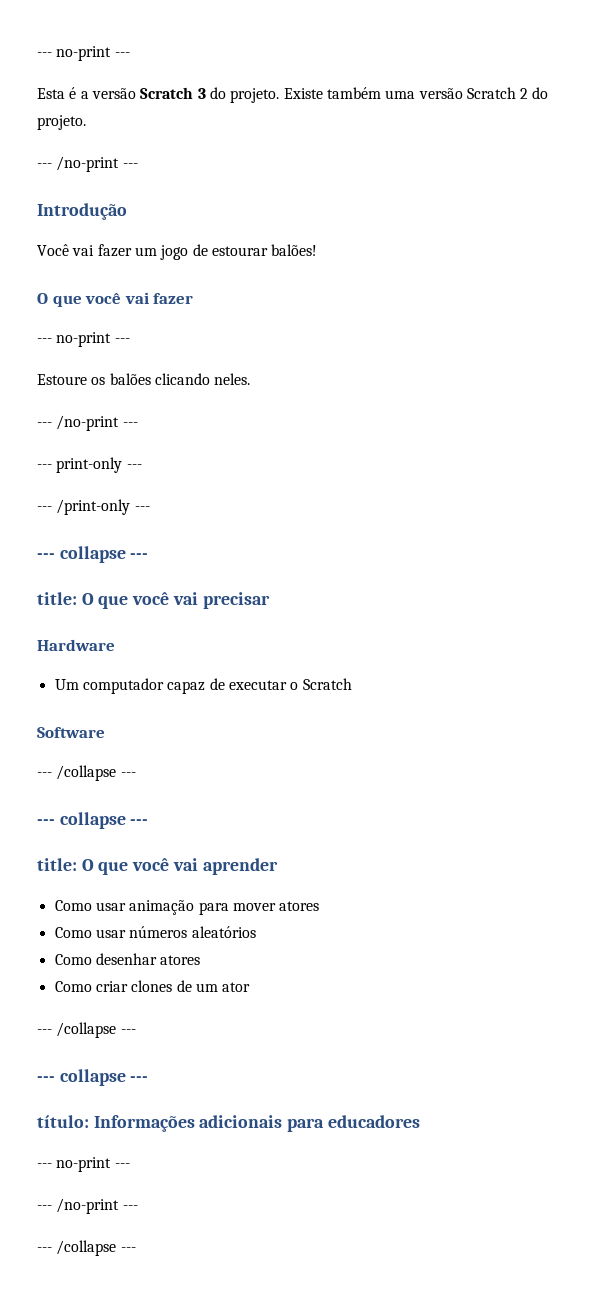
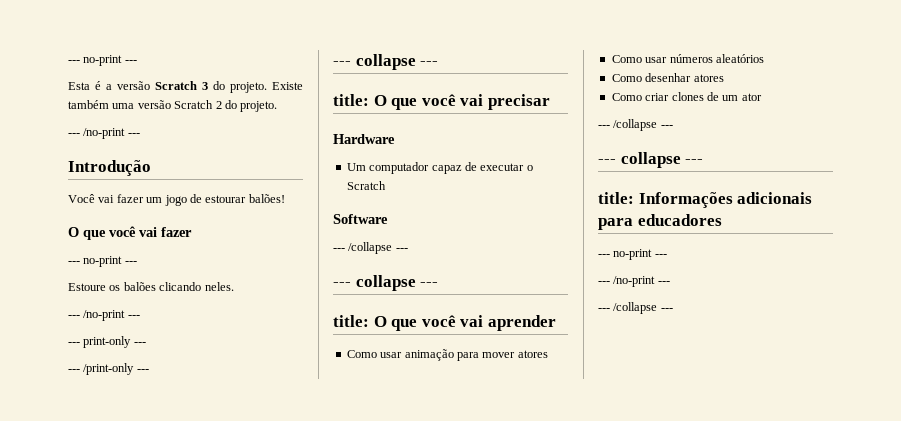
[37,1115,89,1128] título: -> [598,192,634,204] title:

